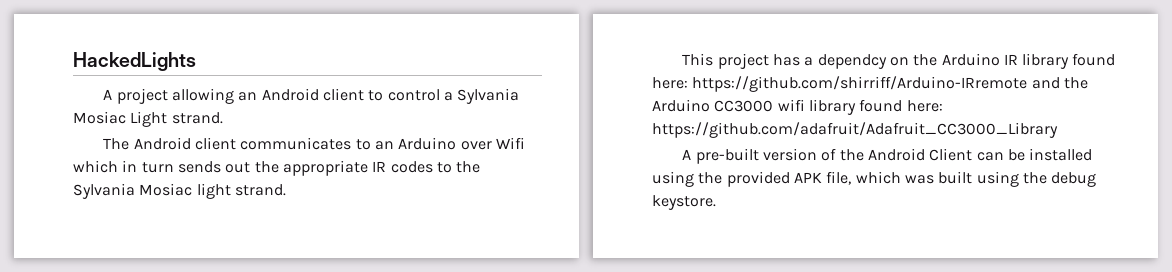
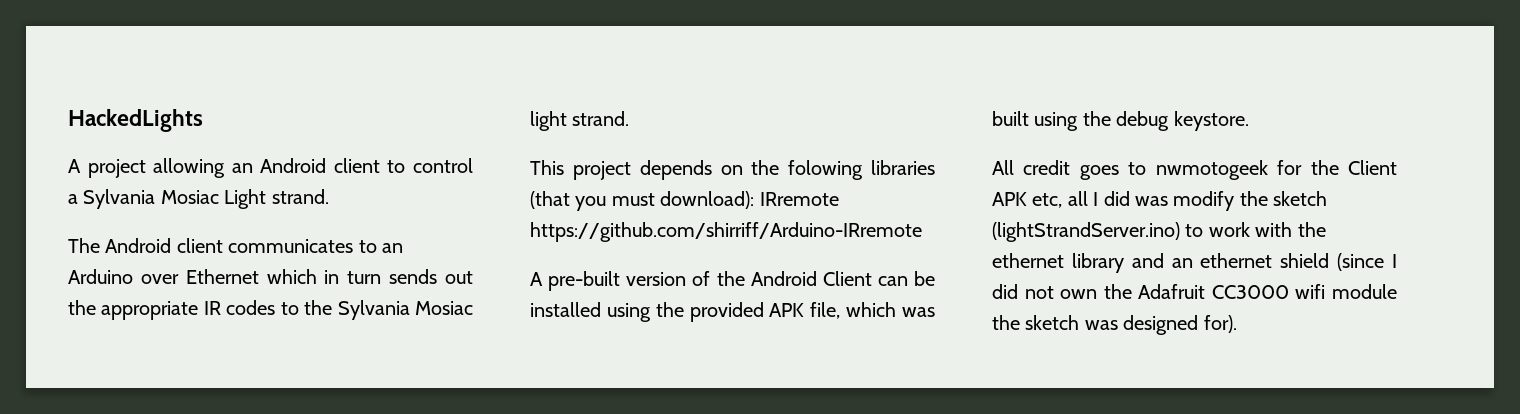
[495,137,525,149] Wifi -> [185,269,259,284] Ethernet
[772,53,1116,69] [652,76,1088,92] [652,99,943,115] [652,122,1058,138] has a dependcy on the Arduino IR library found here: https://github.com/shirriff/Arduino-IRremote and the Arduino CC3000 wifi library found here: https://github.com/adafruit/Adafruit_CC3000_Library -> [639,160,935,180] [530,191,839,211] [530,222,922,242] depends on the folowing libraries (that you must download): IRremote https://github.com/shirriff/Arduino-IRremote
(716, 202) none -> [992,160,1397,180] [992,191,1328,211] [992,222,1326,242] [992,253,1397,273] [992,284,1397,299] [992,315,1237,335] // All credit goes to nwmotogeek for the Client APK etc, all I did was modify the sketch (lightStrandServer.ino) to work with the ethernet library and an ethernet shield (since I did not own the Adafruit CC3000 wifi module the sketch was designed for).

